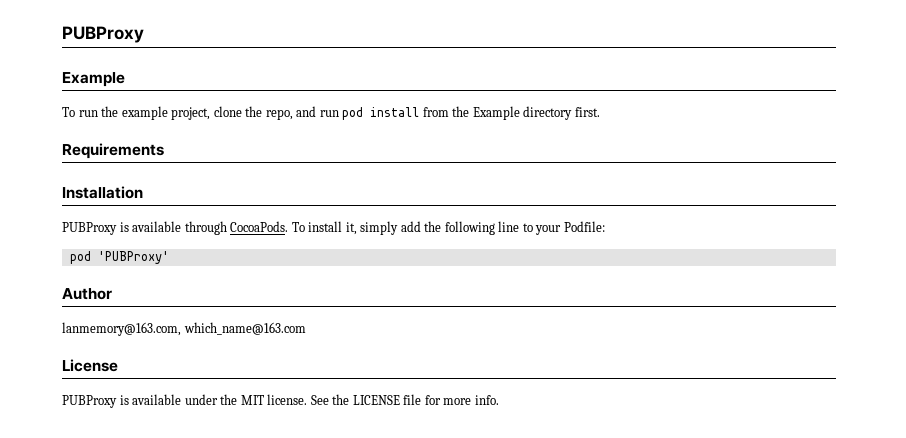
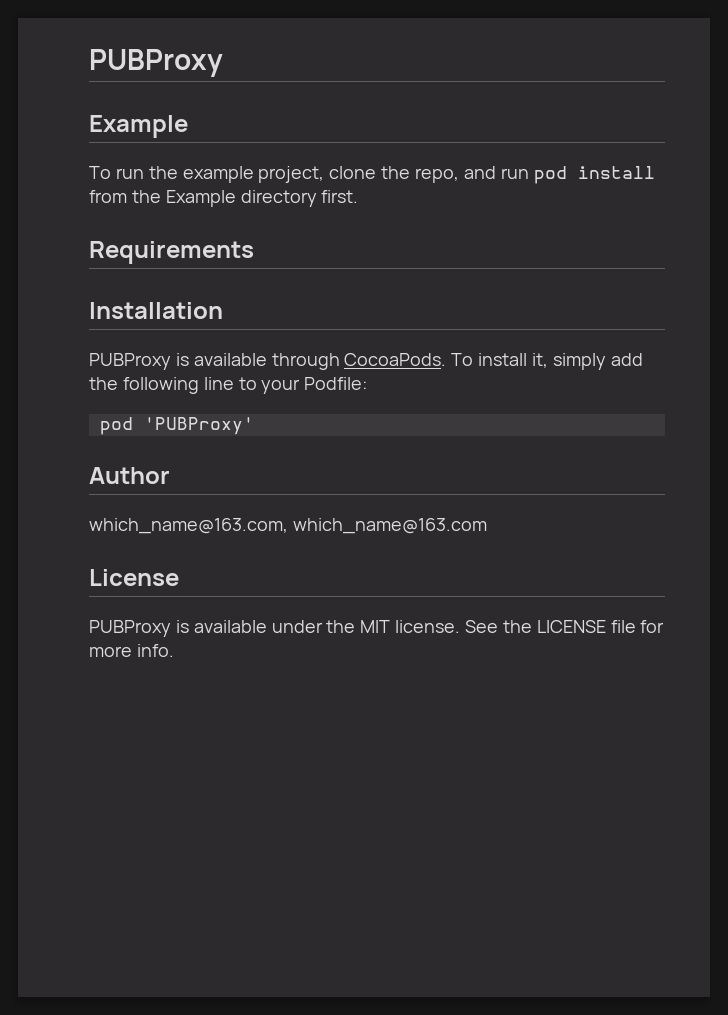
[62,322,181,336] lanmemory@163.com, -> [89,518,288,534] which_name@163.com,

